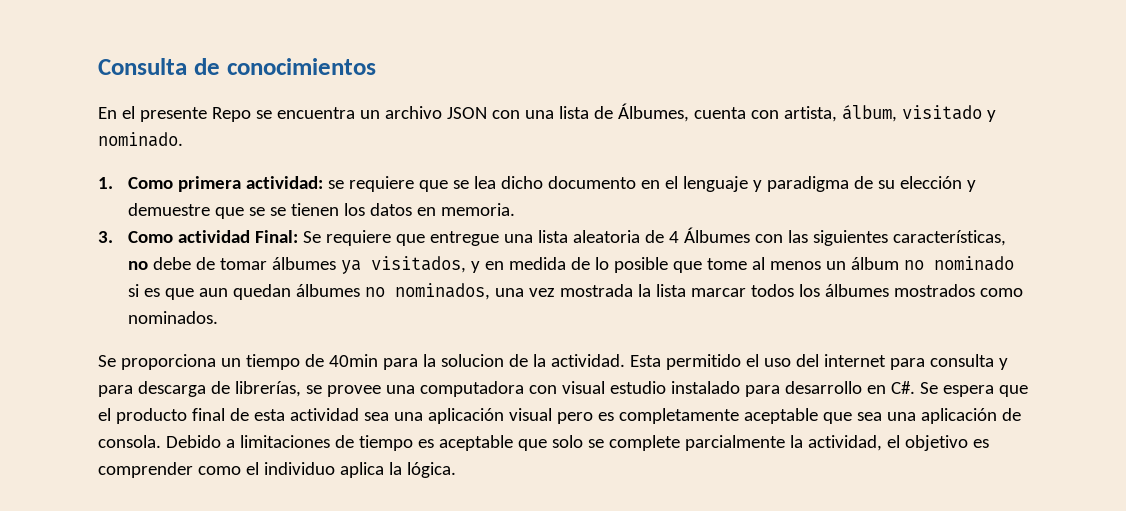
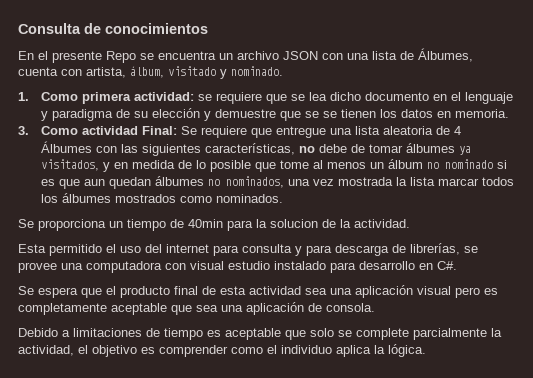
(625, 360) none -> (410, 223) //
(915, 387) none -> (457, 265) //
(161, 441) none -> (375, 307) //

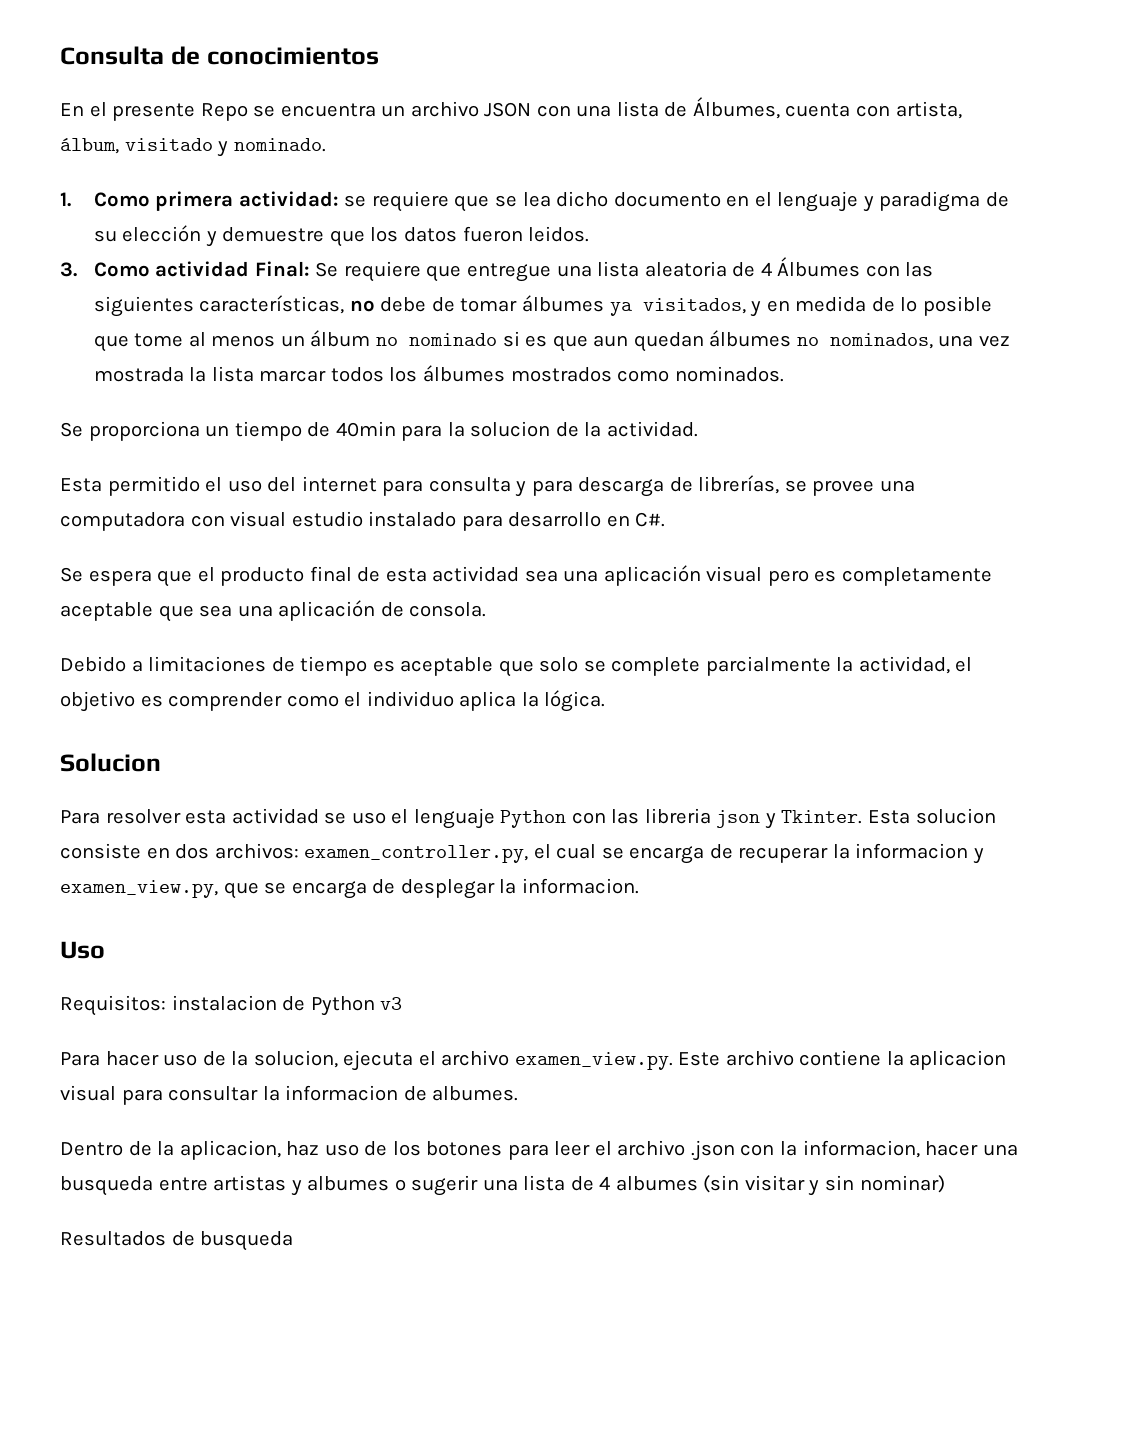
[305,109,510,118] se se tienen los datos en memoria. -> [370,226,590,242] los datos fueron leidos.
(426, 350) none -> [60,753,161,772] [60,808,996,829] [60,843,984,864] [60,878,639,899] [60,941,105,959] [60,995,403,1016] [60,1050,1007,1071] [60,1085,519,1105] [60,1140,1018,1161] [60,1175,945,1196] [60,1231,294,1251] // Solucion // Para resolver esta actividad se uso el lenguaje Python con las libreria json y Tkinter. Esta solucion consiste en dos archivos: examen_controller.py, el cual se encarga de recuperar la informacion y examen_view.py, que se encarga de desplegar la informacion. // Uso // Requisitos: instalacion de Python v3 // Para hacer uso de la solucion, ejecuta el archivo examen_view.py. Este archivo contiene la aplicacion visual para consultar la informacion de albumes. // Dentro de la aplicacion, haz uso de los botones para leer el archivo .json con la informacion, hacer una busqueda entre artistas y albumes o sugerir una lista de 4 albumes (sin visitar y sin nominar) // Resultados de busqueda

